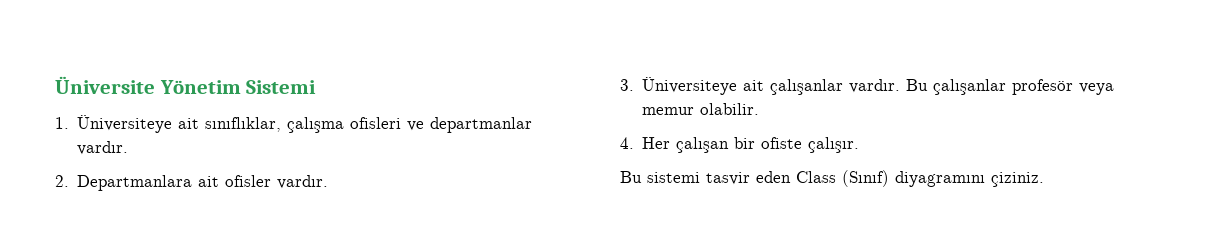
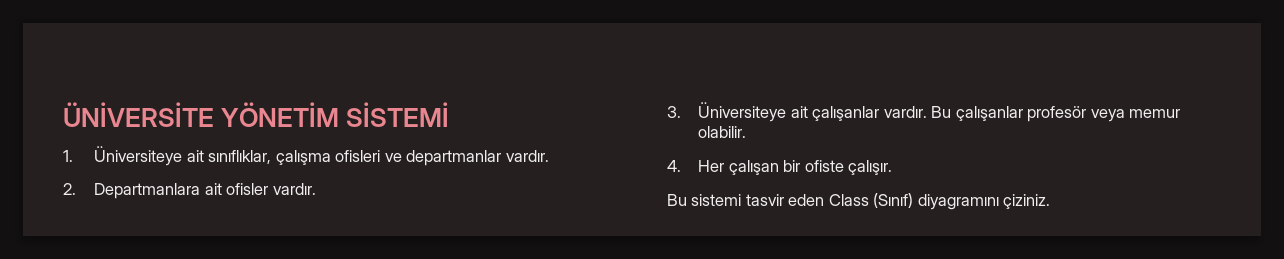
[55,76,317,94] Üniversite Yönetim Sistemi -> [63,102,450,127] ÜNİVERSİTE YÖNETİM SİSTEMİ

